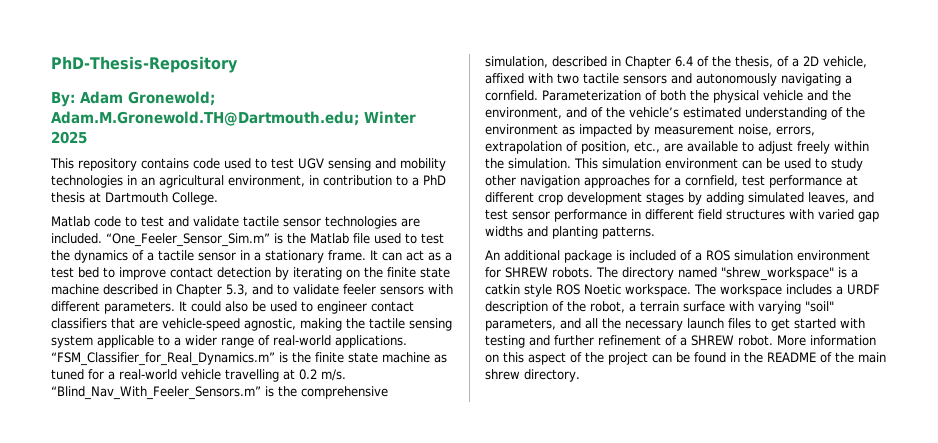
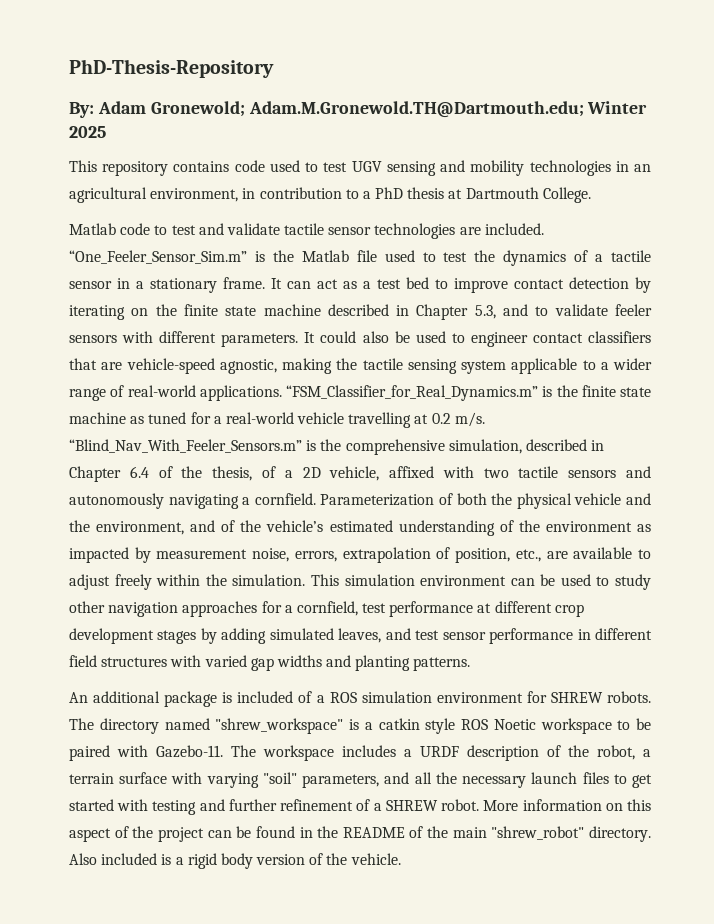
[625,284,691,297] workspace. -> [540,718,651,734] [69,745,223,761] workspace to be paired with Gazebo-11.
[485,369,580,382] shrew directory. -> [491,826,651,842] [69,853,401,869] "shrew_robot" directory. Also included is a rigid body version of the vehicle.

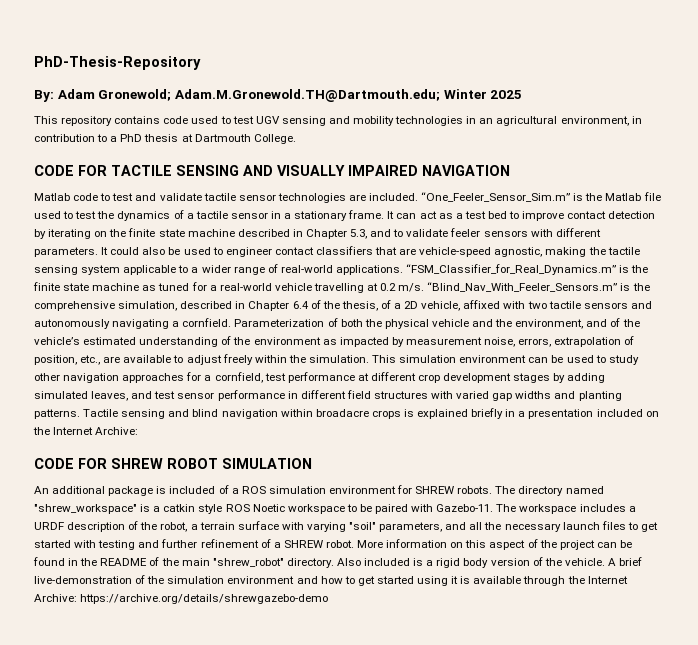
(591, 195) none -> [34,165,510,176] // CODE FOR TACTILE SENSING AND VISUALLY IMPAIRED NAVIGATION
(471, 664) none -> [83,408,659,419] [33,427,139,435] [34,458,312,469] Tactile sensing and blind navigation within broadacre crops is explained briefly in a presentation included on the Internet Archive: // CODE FOR SHREW ROBOT SIMULATION
(401, 859) none -> [607,557,643,566] [34,575,628,586] [34,594,329,604] A brief live-demonstration of the simulation environment and how to get started using it is available through the Internet Archive: https://archive.org/details/shrewgazebo-demo

